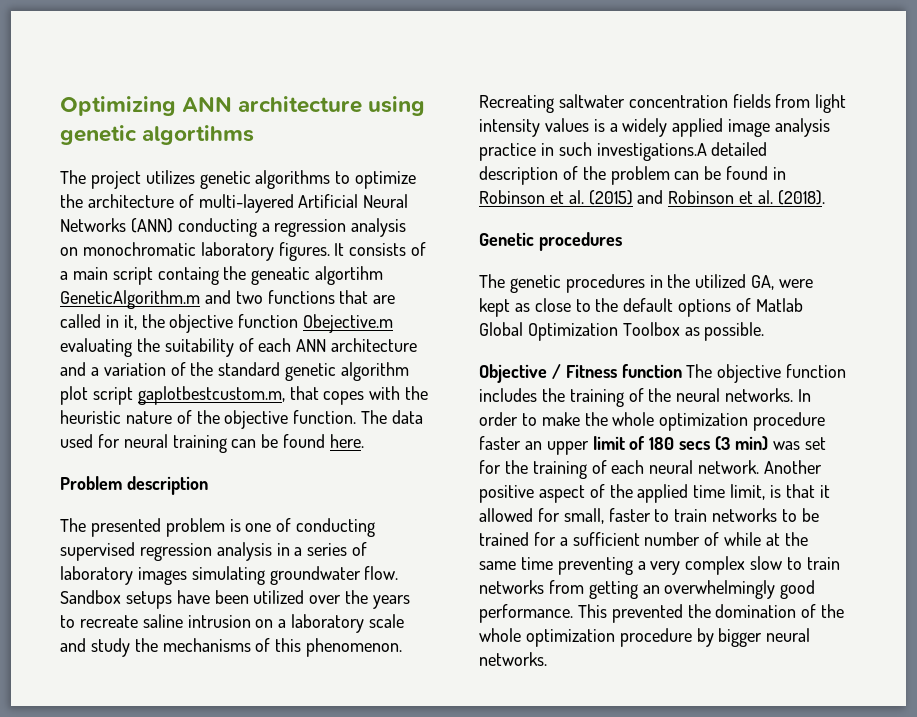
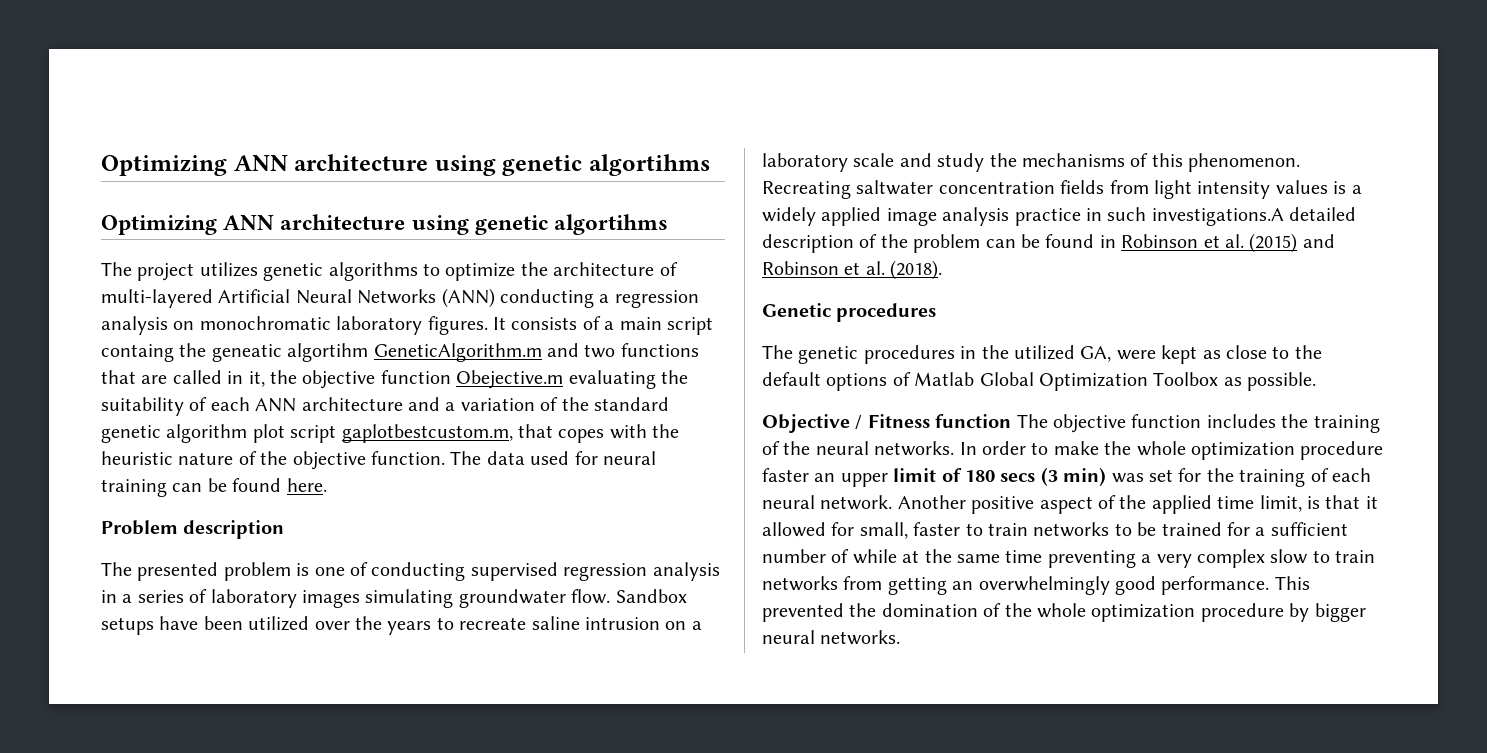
[60,96,426,116] [60,125,255,145] Optimizing ANN architecture using genetic algortihms -> [101,154,711,176] [101,214,669,235] Optimizing ANN architecture using genetic algortihms // Optimizing ANN architecture using genetic algortihms

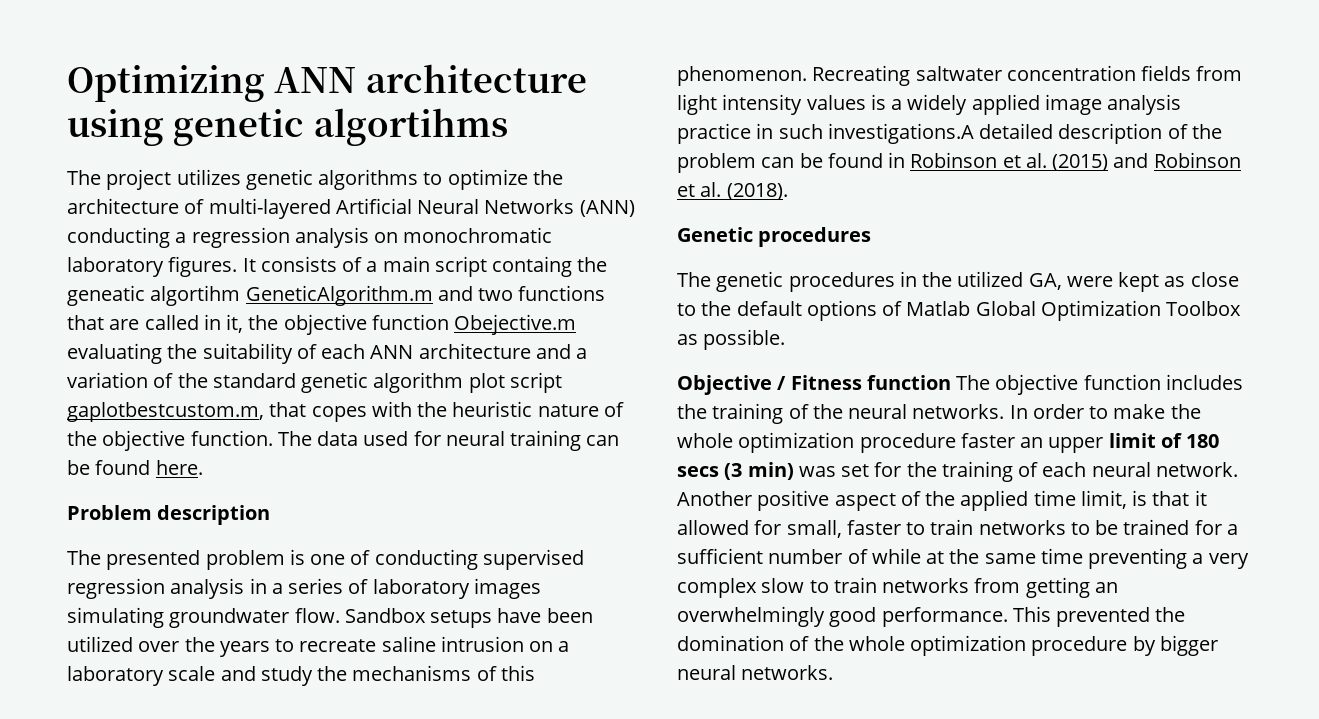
[101,154,711,176] [101,214,669,235] Optimizing ANN architecture using genetic algortihms // Optimizing ANN architecture using genetic algortihms -> [67,64,587,102] [67,108,508,146] Optimizing ANN architecture using genetic algortihms

